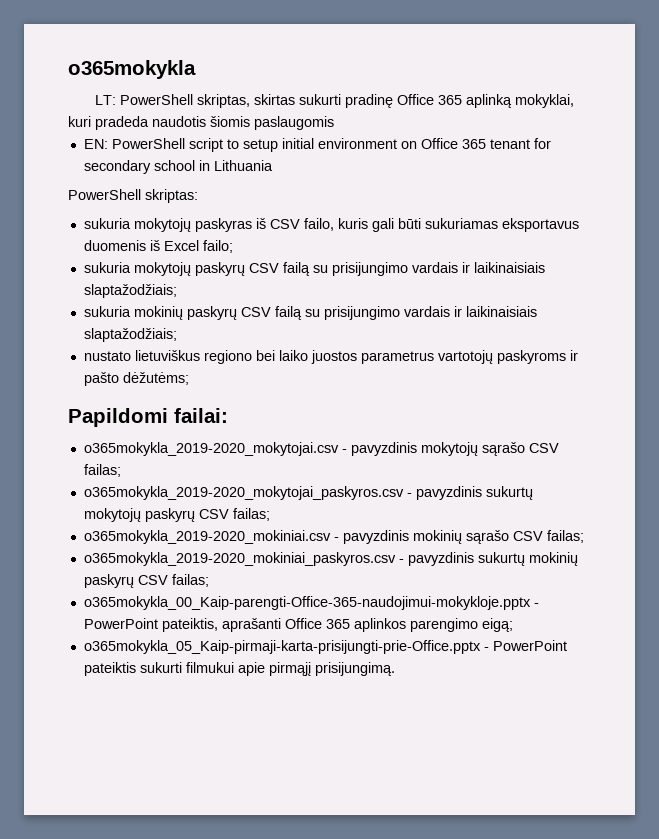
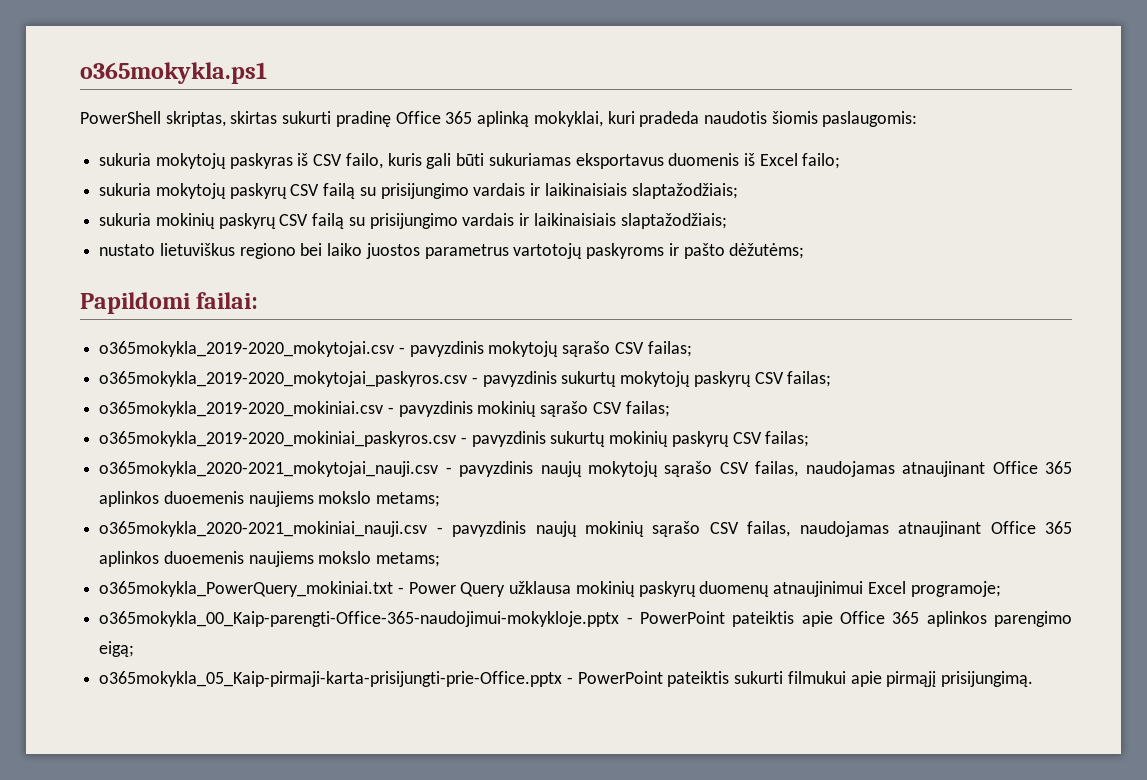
[68,60,196,79] [94,95,116,105] o365mokykla // LT: -> [80,62,267,84] o365mokykla.ps1 //
[254,116,334,130] [83,138,551,152] [83,160,273,174] [68,189,198,203] paslaugomis // EN: PowerShell script to setup initial environment on Office 365 tenant for secondary school in Lithuania // PowerShell skriptas: -> [822,111,918,127] paslaugomis:
(209, 580) none -> [99,461,1072,477] [99,491,441,507] [99,521,1072,537] [99,551,441,567] [99,581,1001,597] // o365mokykla_2020-2021_mokytojai_nauji.csv - pavyzdinis naujų mokytojų sąrašo CSV failas, naudojamas atnaujinant Office 365 aplinkos duoemenis naujiems mokslo metams; // o365mokykla_2020-2021_mokiniai_nauji.csv - pavyzdinis naujų mokinių sąrašo CSV failas, naudojamas atnaujinant Office 365 aplinkos duoemenis naujiems mokslo metams; // o365mokykla_PowerQuery_mokiniai.txt - Power Query užklausa mokinių paskyrų duomenų atnaujinimui Excel programoje;
[161,618,281,632] pateiktis, aprašanti -> [732,611,833,627] pateiktis apie

